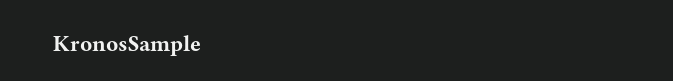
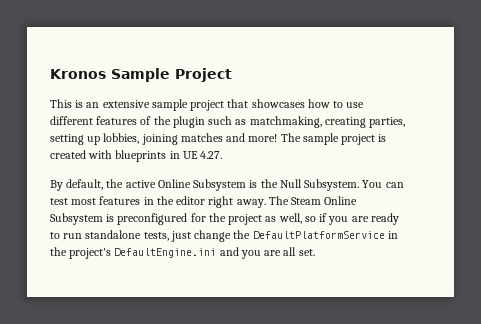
[53,35,201,56] KronosSample -> [50,68,232,82] [50,99,365,111] [50,116,406,128] [50,133,387,145] [50,150,223,162] [50,179,404,191] [50,196,358,208] [50,213,399,225] [50,230,398,242] [50,247,315,259] Kronos Sample Project // This is an extensive sample project that showcases how to use different features of the plugin such as matchmaking, creating parties, setting up lobbies, joining matches and more! The sample project is created with blueprints in UE 4.27. // By default, the active Online Subsystem is the Null Subsystem. You can test most features in the editor right away. The Steam Online Subsystem is preconfigured for the project as well, so if you are ready to run standalone tests, just change the DefaultPlatformService in the project's DefaultEngine.ini and you are all set.

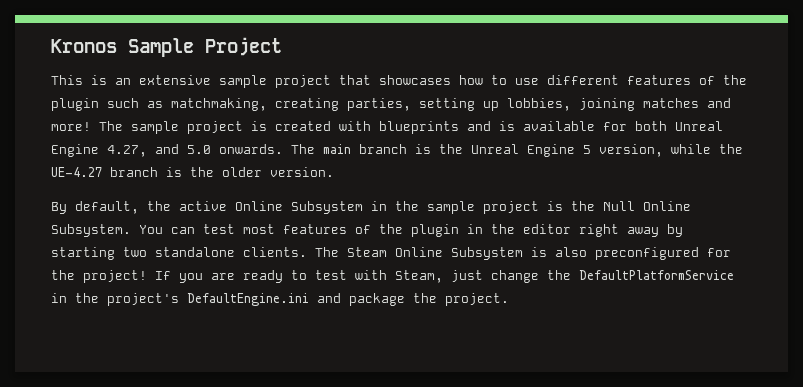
[169,151,223,159] in UE 4.27. -> [467,121,723,131] [51,144,743,157] [51,167,334,177] and is available for both Unreal Engine 4.27, and 5.0 onwards. The main branch is the Unreal Engine 5 version, while the UE-4.27 branch is the older version.
(247, 185) none -> [371,201,539,214] in the sample project
(302, 183) none -> [643,201,691,211] Online
(141, 200) none -> [355,224,459,237] of the plugin
[236,199,266,208] away. -> [627,224,683,237] [51,247,307,260] away by starting two standalone clients.
(115, 218) none -> [555,247,587,257] also
[228,213,328,225] project as well, so if -> [83,270,171,283] project! If
[63,230,169,241] run standalone tests, -> [315,270,443,283] test with Steam,
[240,247,315,259] you are all set. -> [349,293,509,306] package the project.

